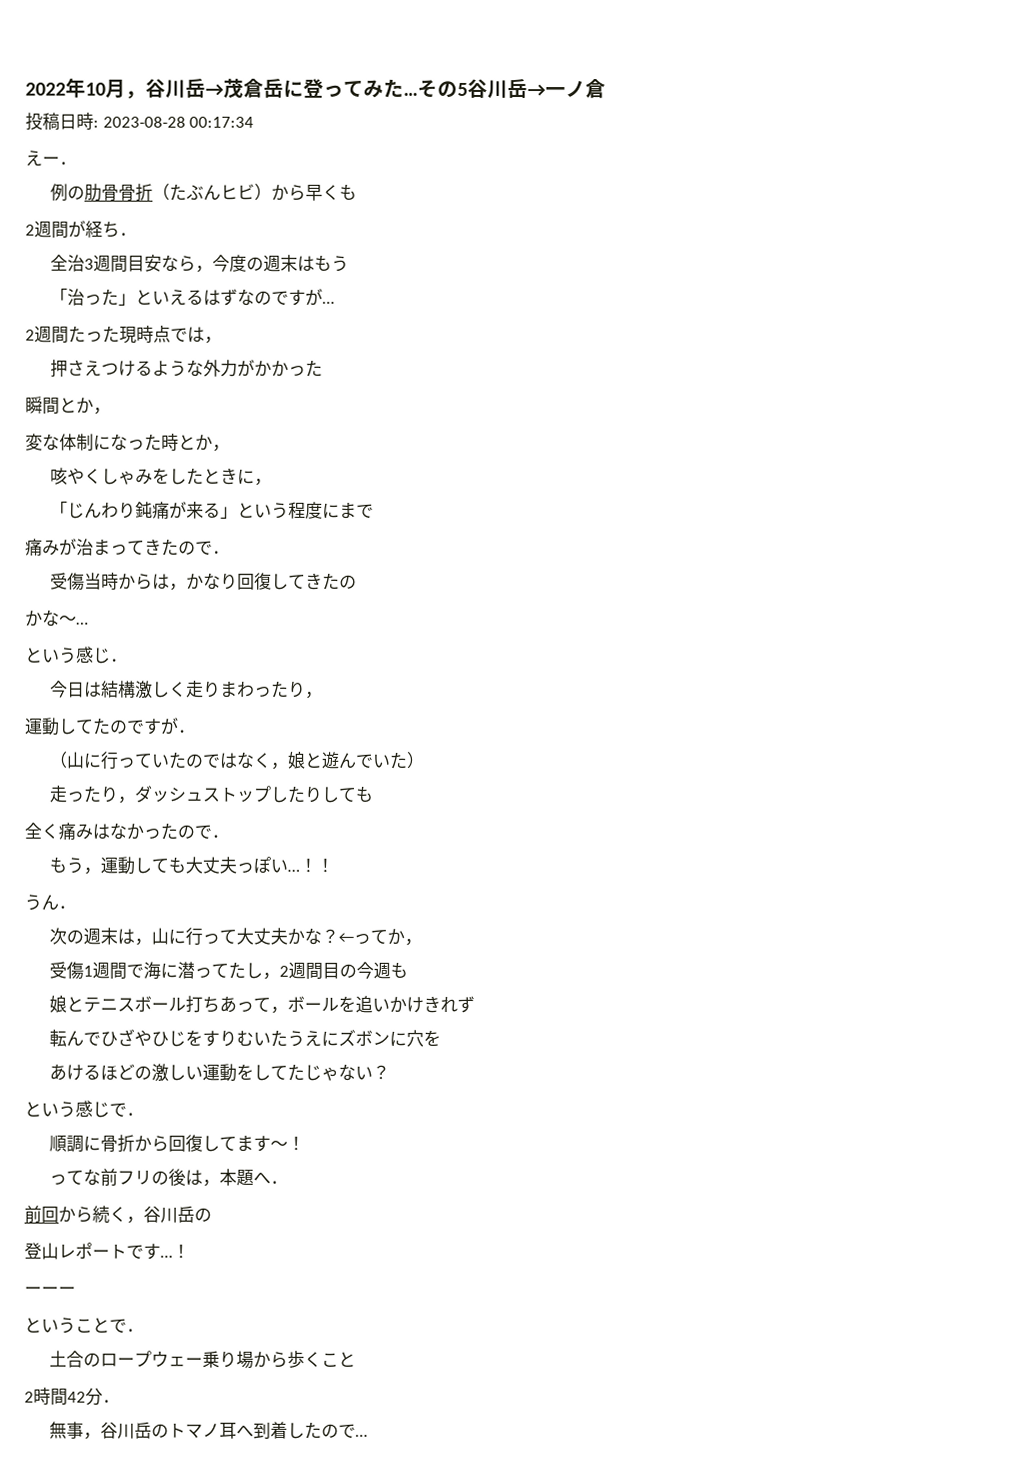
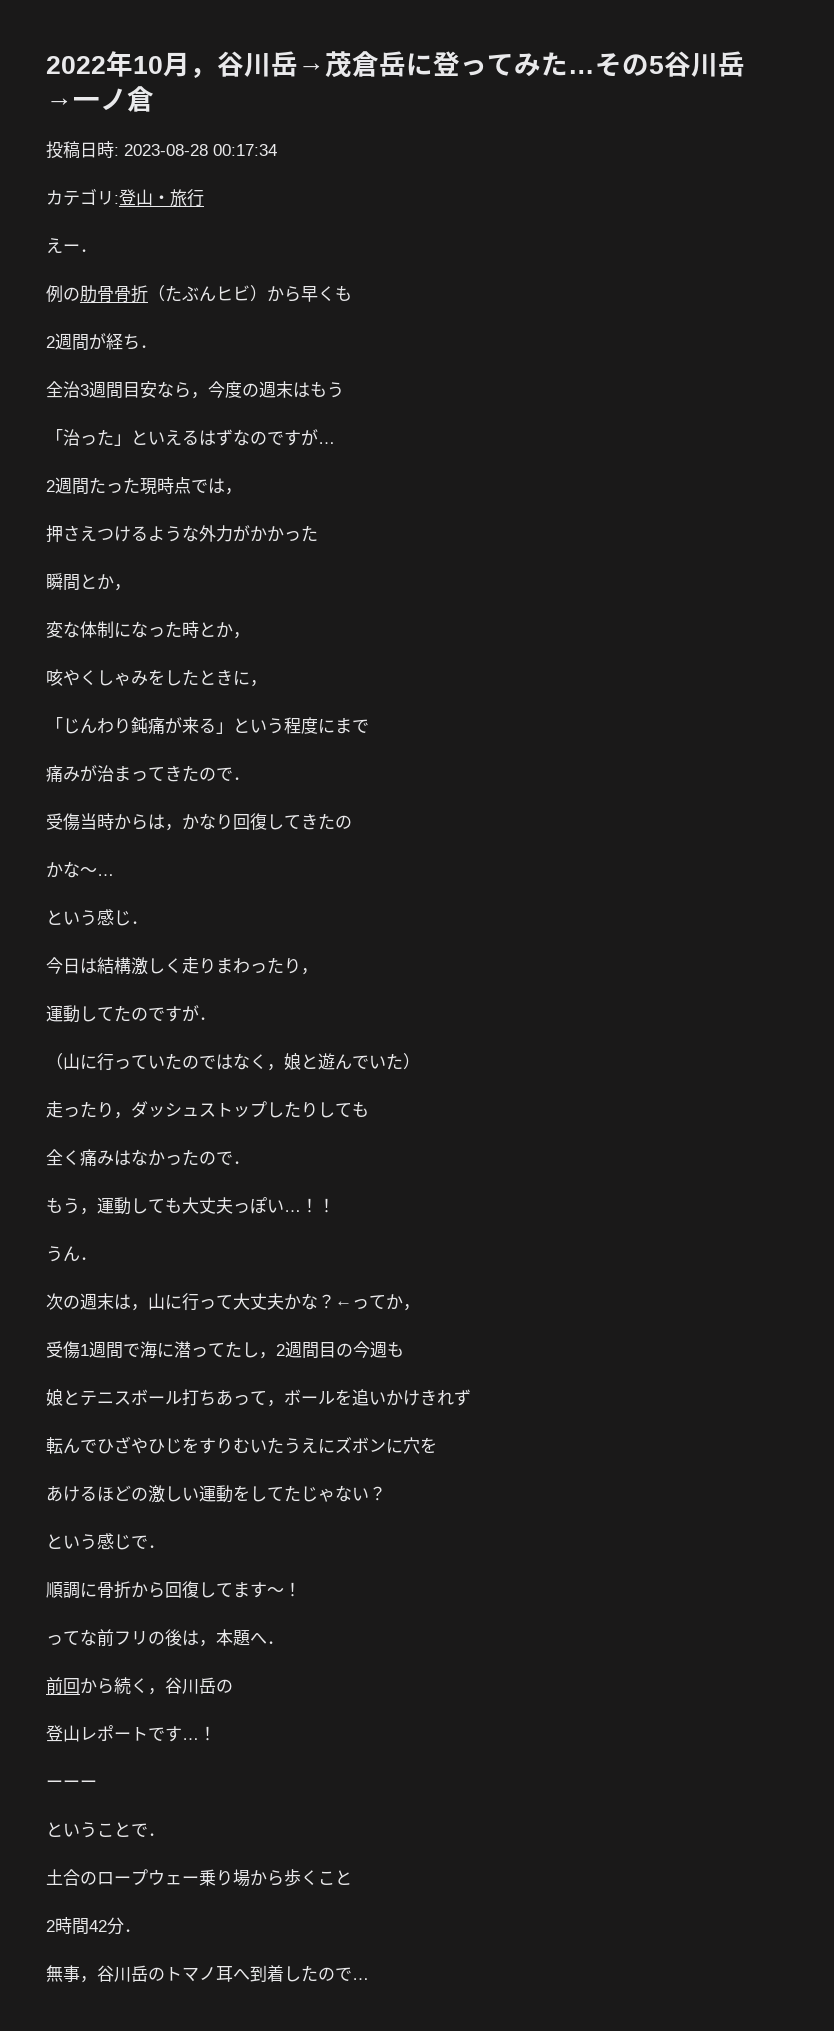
(255, 122) none -> [46,188,204,207] // カテゴリ:登山・旅行

